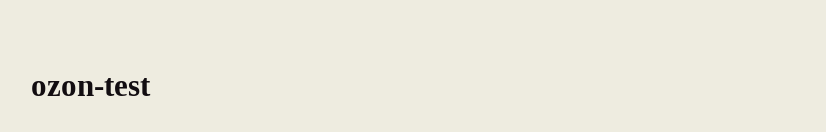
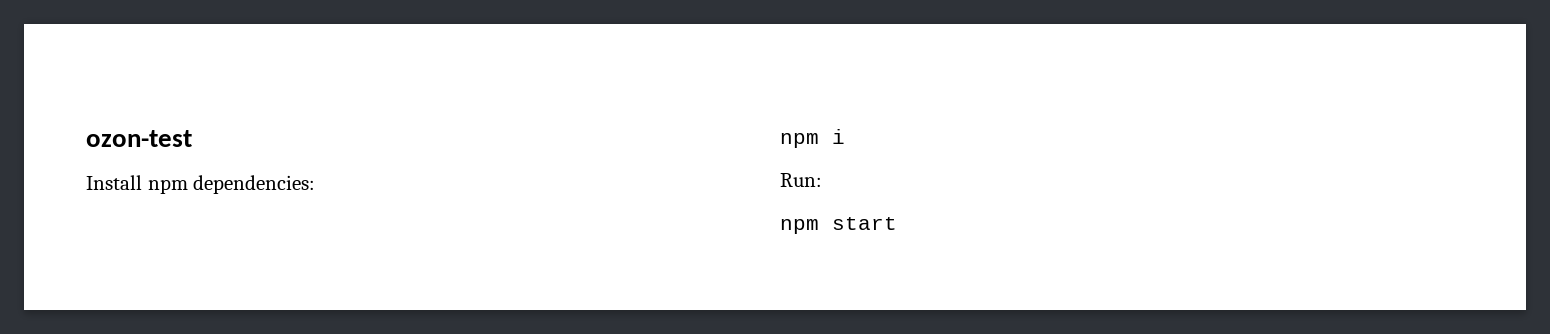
(151, 87) none -> [86,175,316,194] [780,129,845,148] [780,173,822,187] [780,217,897,234] // Install npm dependencies: // npm i // Run: // npm start

